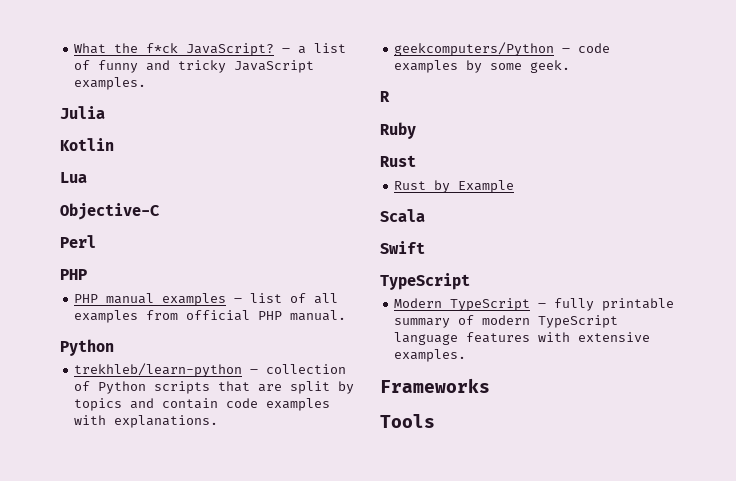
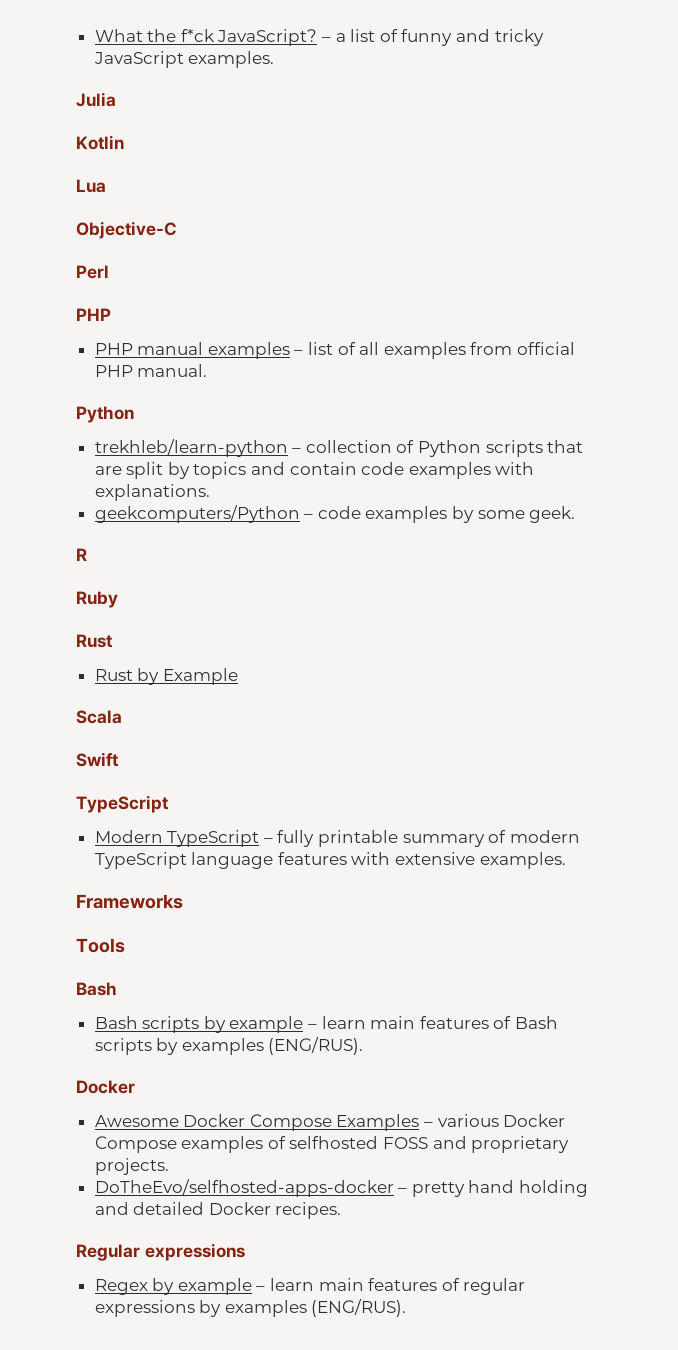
(435, 421) none -> [76,982,117,996] [94,1016,559,1033] [94,1037,364,1055] [76,1080,135,1094] [94,1114,566,1131] [94,1136,570,1153] [94,1158,169,1175] [94,1179,589,1197] [94,1202,342,1219] [76,1243,245,1261] [94,1278,526,1295] [94,1299,407,1317] // Bash // Bash scripts by example – learn main features of Bash scripts by examples (ENG/RUS). // Docker // Awesome Docker Compose Examples – various Docker Compose examples of selfhosted FOSS and proprietary projects. // DoTheEvo/selfhosted-apps-docker – pretty hand holding and detailed Docker recipes. // Regular expressions // Regex by example – learn main features of regular expressions by examples (ENG/RUS).

